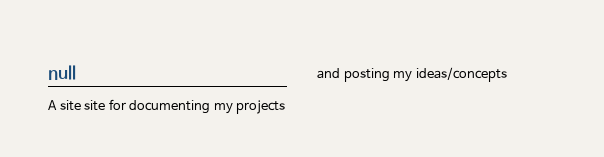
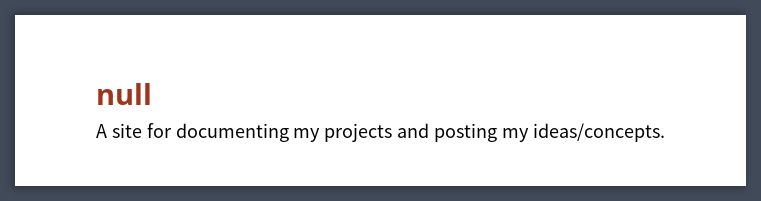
[84,100,106,111] site -> (142, 130) none
[415,67,507,82] ideas/concepts -> [532,123,665,142] ideas/concepts.

